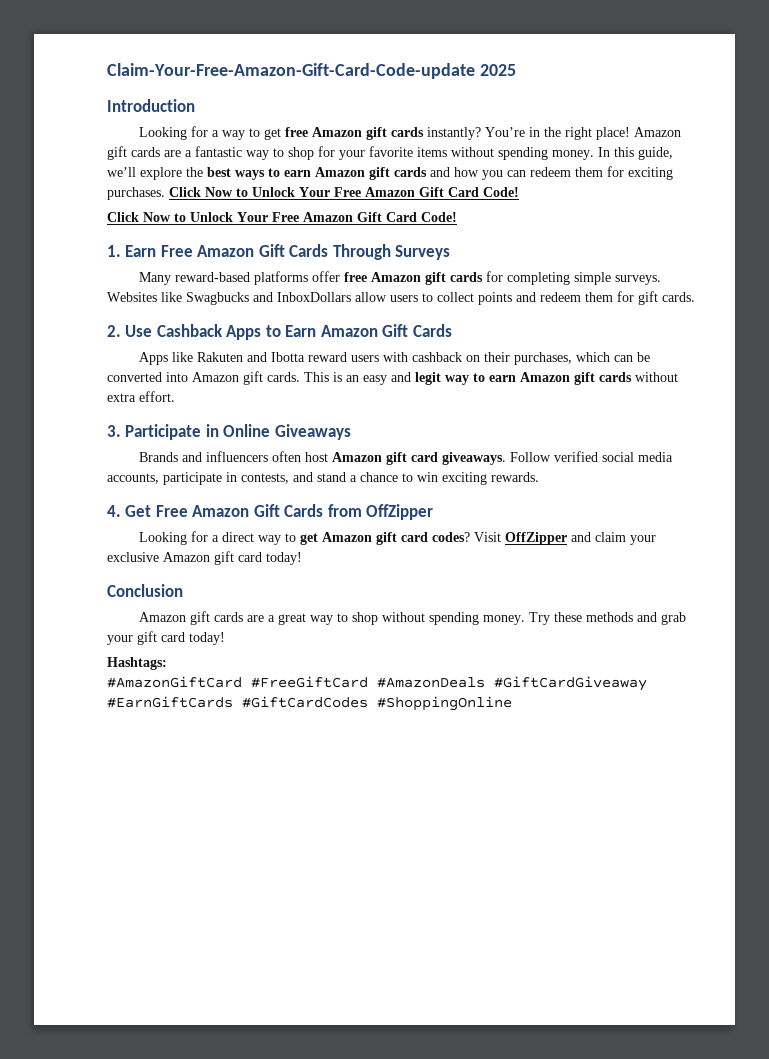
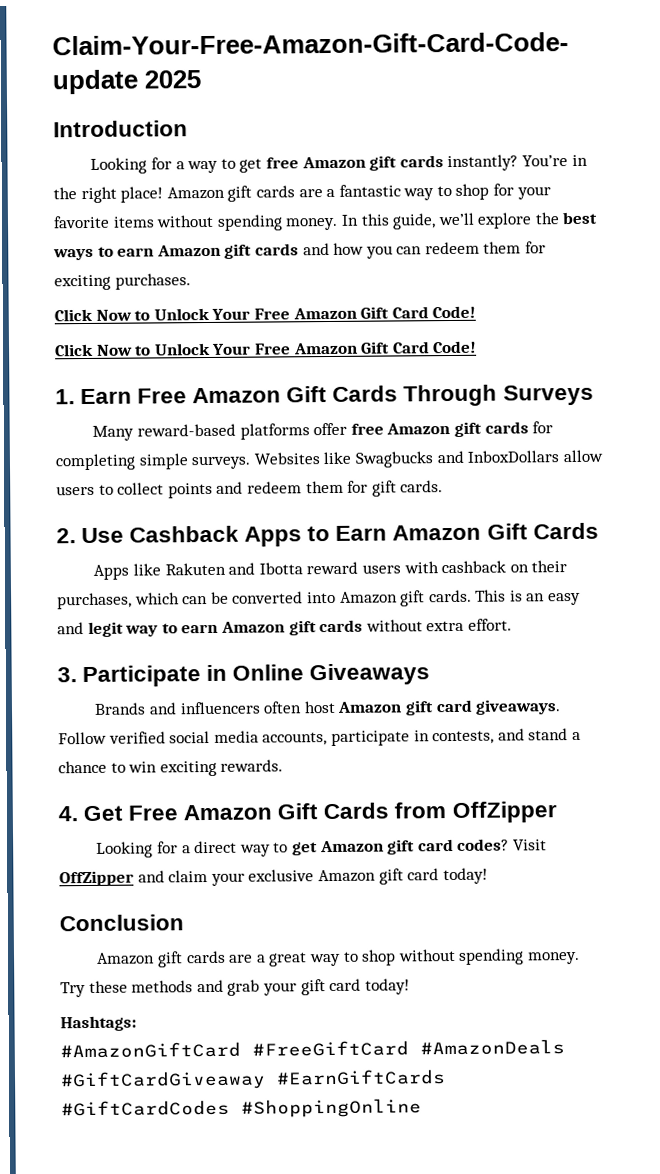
(165, 193) none -> (191, 281) //

